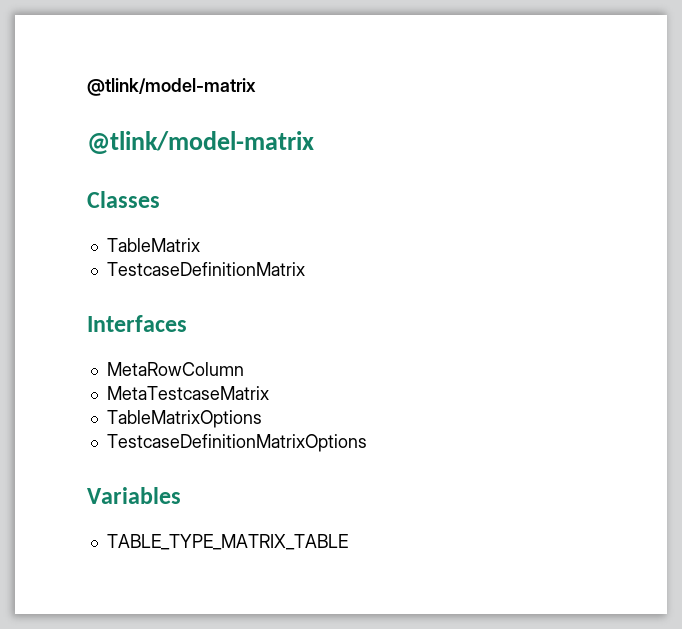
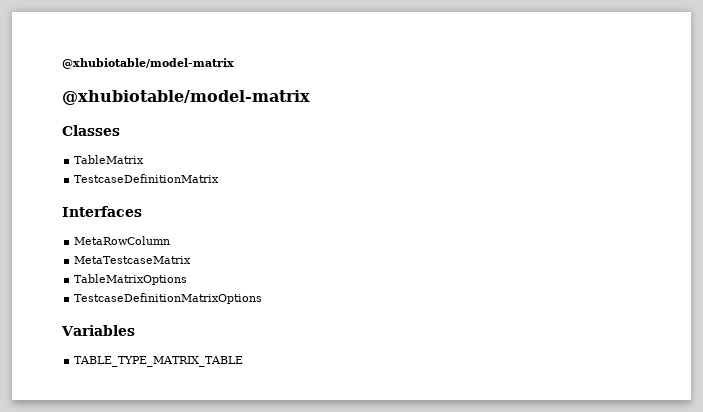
[87,78,256,96] [87,131,314,154] @tlink/model-matrix // @tlink/model-matrix -> [62,58,234,69] [62,90,310,105] @xhubiotable/model-matrix // @xhubiotable/model-matrix

